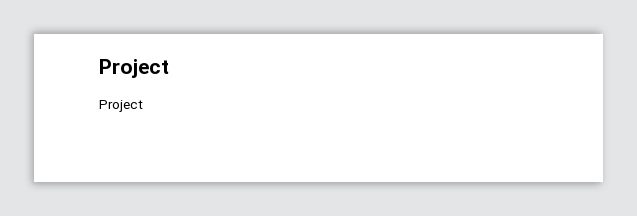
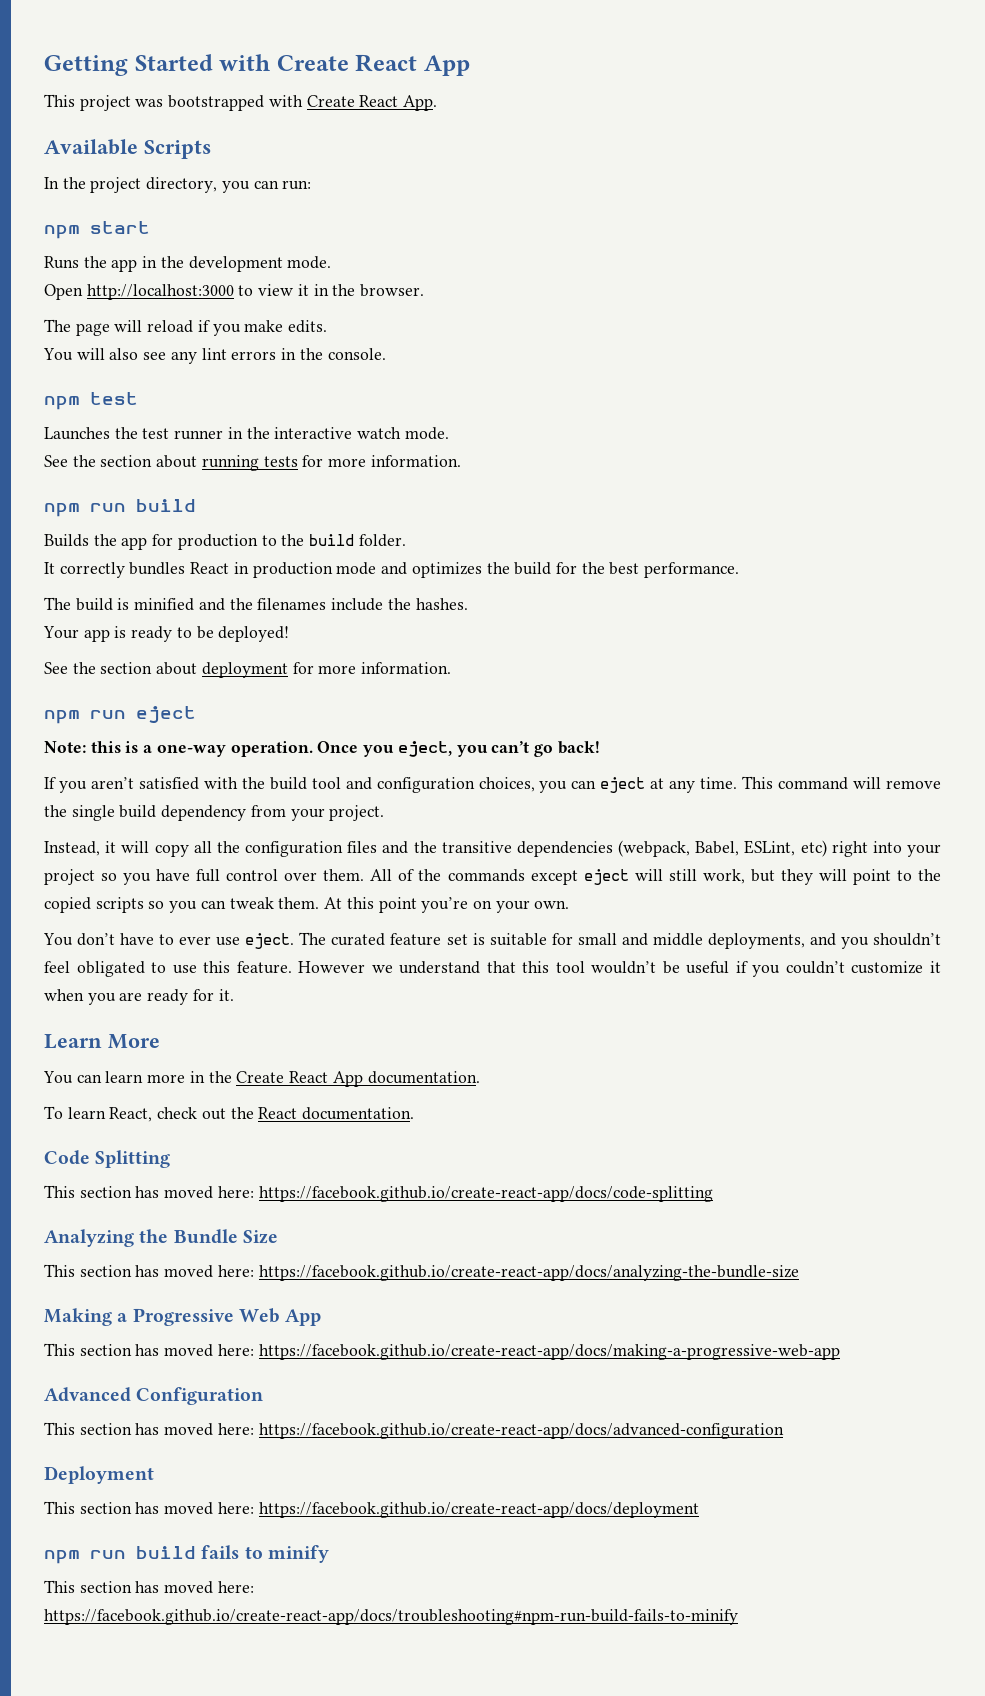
[99,59,169,78] [99,100,143,112] Project // Project -> [44,54,471,76] [44,94,438,111] [44,139,211,159] [44,177,312,193] [44,221,150,239] [44,256,332,272] [44,284,425,300] [44,319,328,336] [43,348,386,364] [44,392,138,410] [44,427,449,440] [44,455,461,471] [44,499,196,517] [44,534,406,550] [44,562,740,578] [44,597,468,611] [43,626,290,642] [44,662,452,678] [44,706,196,724] [44,741,600,757] [44,776,942,793] [44,805,385,821] [44,840,941,857] [44,869,941,885] [44,897,570,913] [43,932,941,949] [44,961,941,977] [44,989,234,1005] [44,1034,160,1049] [43,1071,480,1087] [44,1106,415,1122] [44,1150,171,1168] [44,1185,713,1202] [44,1229,278,1247] [44,1264,799,1281] [44,1308,322,1326] [44,1343,840,1360] [44,1387,264,1405] [44,1422,784,1439] [44,1466,154,1484] [44,1501,699,1518] [44,1545,329,1564] [44,1580,254,1594] [44,1609,738,1625] Getting Started with Create React App // This project was bootstrapped with Create React App. // Available Scripts // In the project directory, you can run: // npm start // Runs the app in the development mode. // Open http://localhost:3000 to view it in the browser. // The page will reload if you make edits. // You will also see any lint errors in the console. // npm test // Launches the test runner in the interactive watch mode. // See the section about running tests for more information. // npm run build // Builds the app for production to the build folder. // It correctly bundles React in production mode and optimizes the build for the best performance. // The build is minified and the filenames include the hashes. // Your app is ready to be deployed! // See the section about deployment for more information. // npm run eject // Note: this is a one-way operation. Once you eject, you can’t go back! // If you aren’t satisfied with the build tool and configuration choices, you can eject at any time. This command will remove the single build dependency from your project. // Instead, it will copy all the configuration files and the transitive dependencies (webpack, Babel, ESLint, etc) right into your project so you have full control over them. All of the commands except eject will still work, but they will point to the copied scripts so you can tweak them. At this point you’re on your own. // You don’t have to ever use eject. The curated feature set is suitable for small and middle deployments, and you shouldn’t feel obligated to use this feature. However we understand that this tool wouldn’t be useful if you couldn’t customize it when you are ready for it. // Learn More // You can learn more in the Create React App documentation. // To learn React, check out the React documentation. // Code Splitting // This section has moved here: https://facebook.github.io/create-react-app/docs/code-splitting // Analyzing the Bundle Size // This section has moved here: https://facebook.github.io/create-react-app/docs/analyzing-the-bundle-size // Making a Progressive Web App // This section has moved here: https://facebook.github.io/create-react-app/docs/making-a-progressive-web-app // Advanced Configuration // This section has moved here: https://facebook.github.io/create-react-app/docs/advanced-configuration // Deployment // This section has moved here: https://facebook.github.io/create-react-app/docs/deployment // npm run build fails to minify // This section has moved here: https://facebook.github.io/create-react-app/docs/troubleshooting#npm-run-build-fails-to-minify

